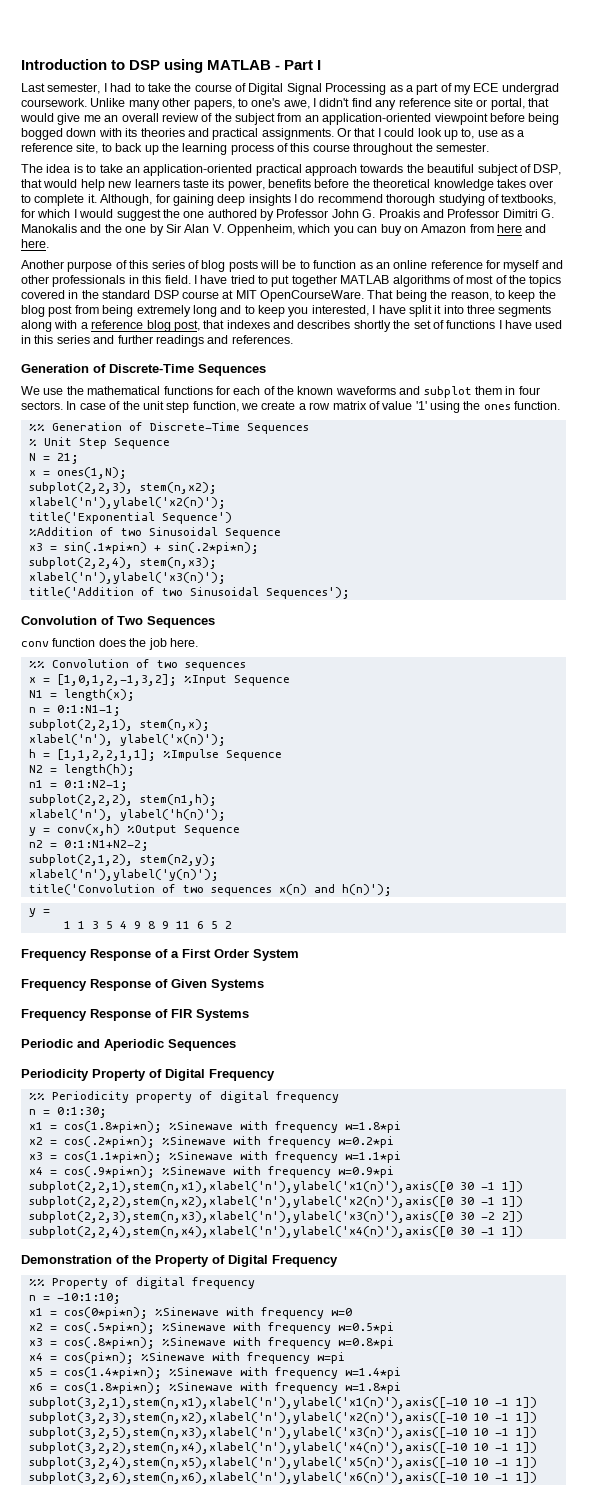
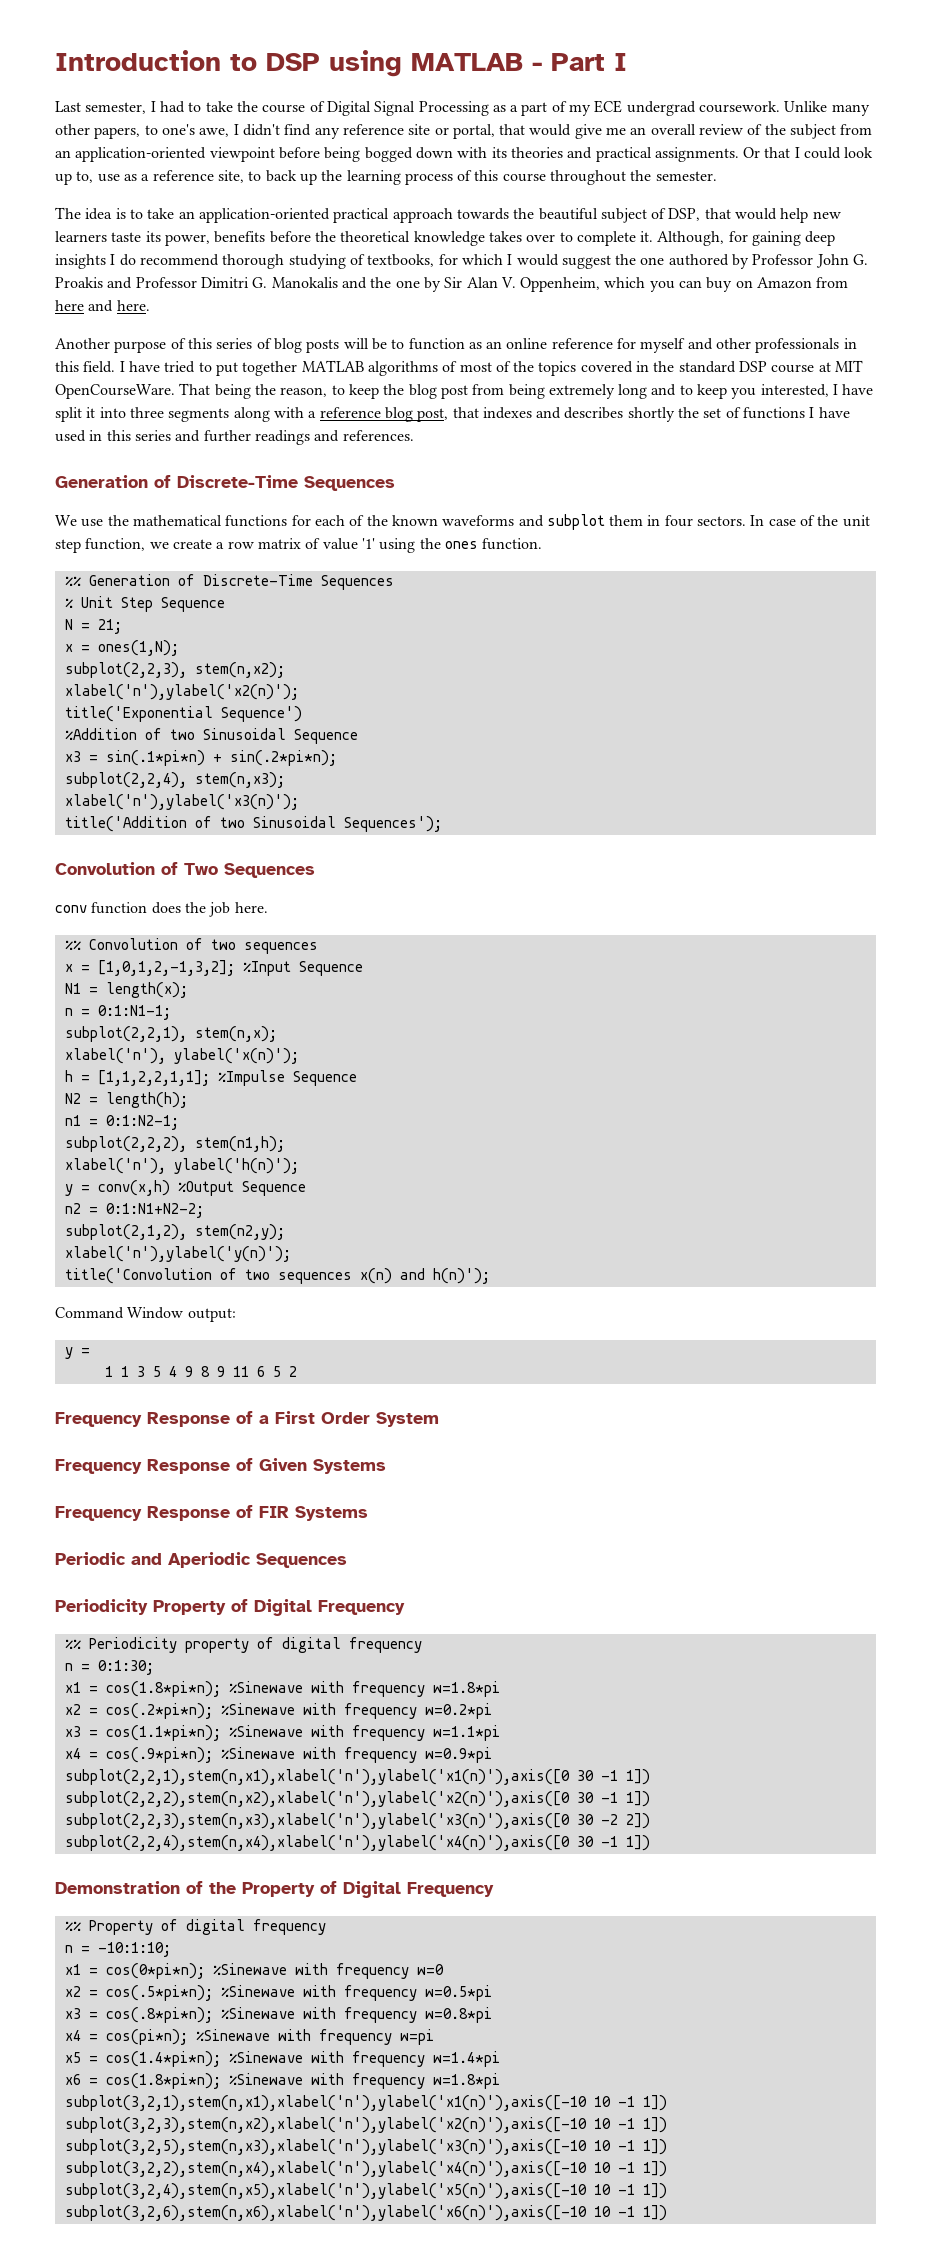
(392, 890) none -> [55,1307,236,1322] // Command Window output:

